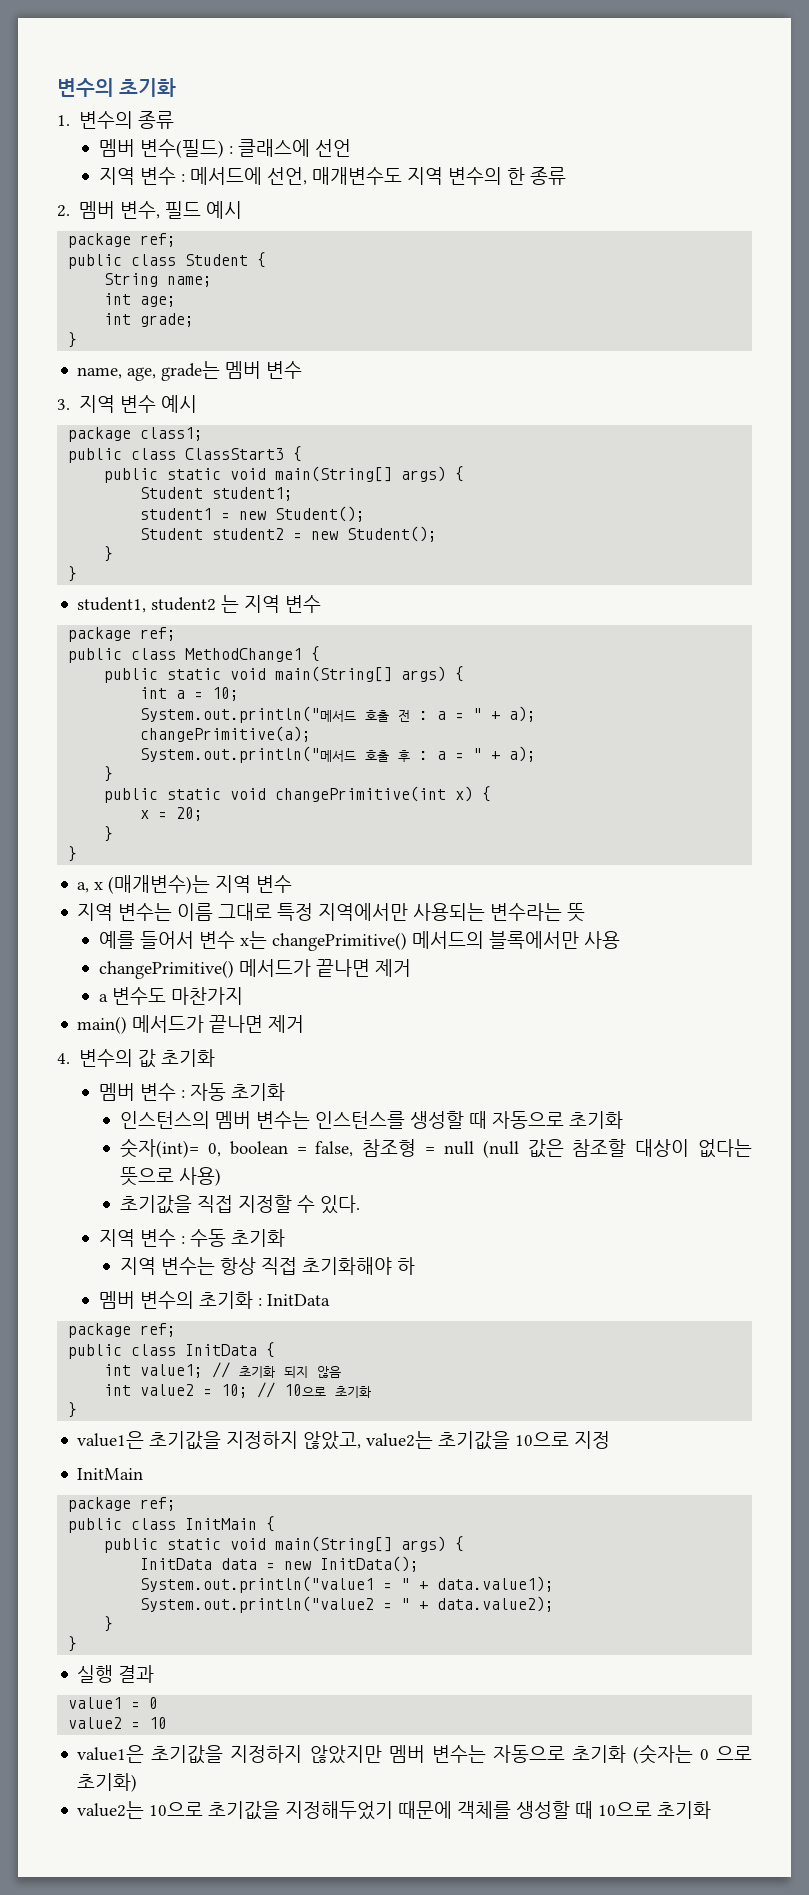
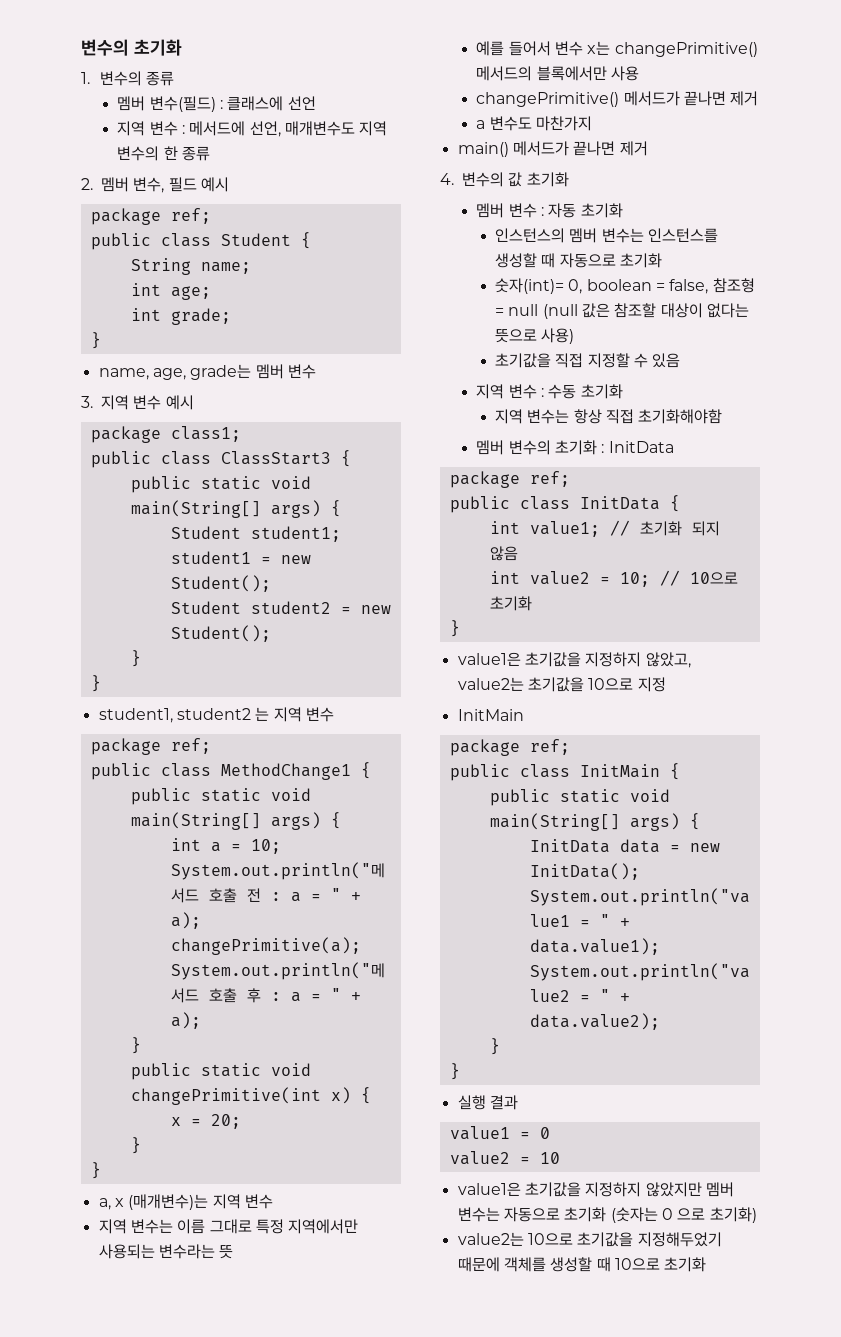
[320,1195,361,1214] 있다. -> [652,353,681,368] 있음
[302,1257,416,1275] 초기화해야 하 -> [638,409,723,424] 초기화해야함

